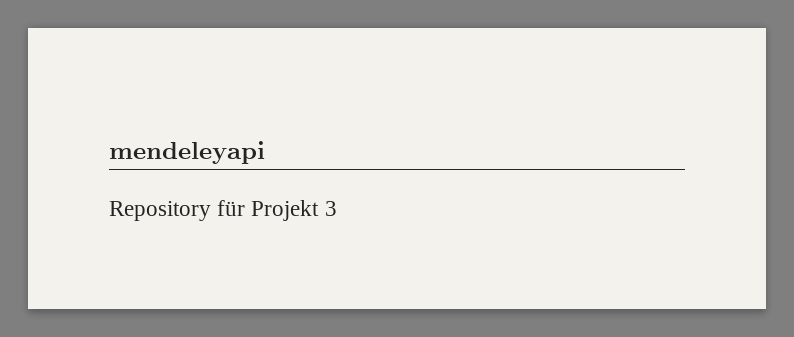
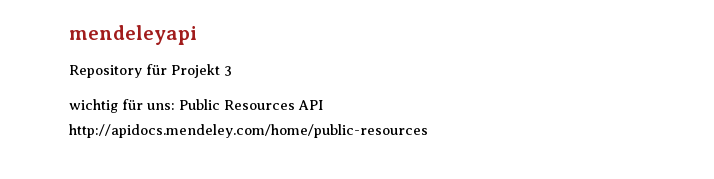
(337, 208) none -> [69,99,323,113] [69,124,428,138] // wichtig für uns: Public Resources API http://apidocs.mendeley.com/home/public-resources

